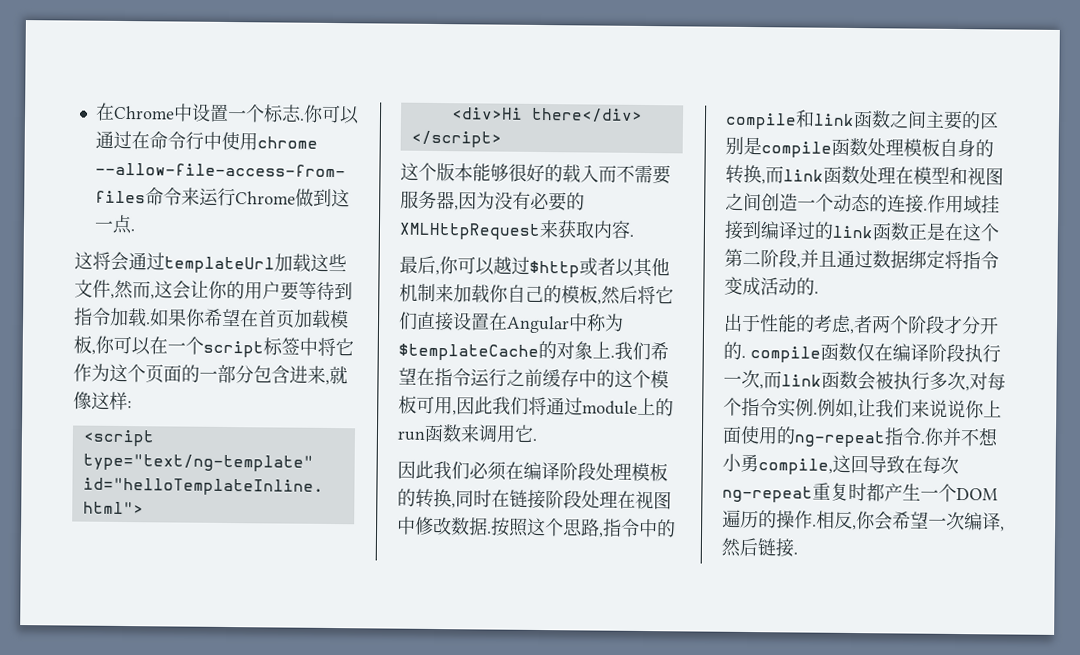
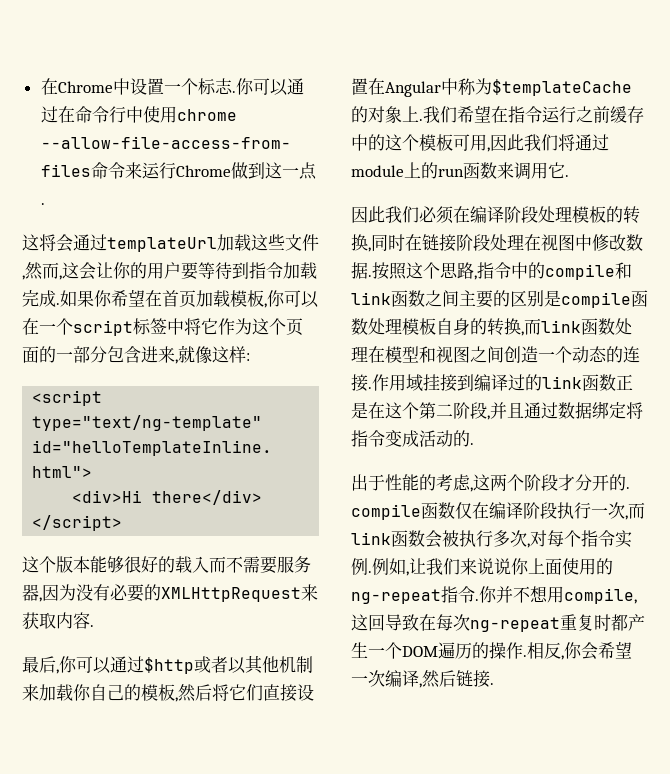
(147, 317) none -> [22,290,56,307] 完成
[493,256,512,275] 越 -> [110,656,127,673] 通
[853,315,873,334] 者 -> [473,474,490,491] 这
[722,453,759,473] 小勇 -> [547,586,564,603] 用

